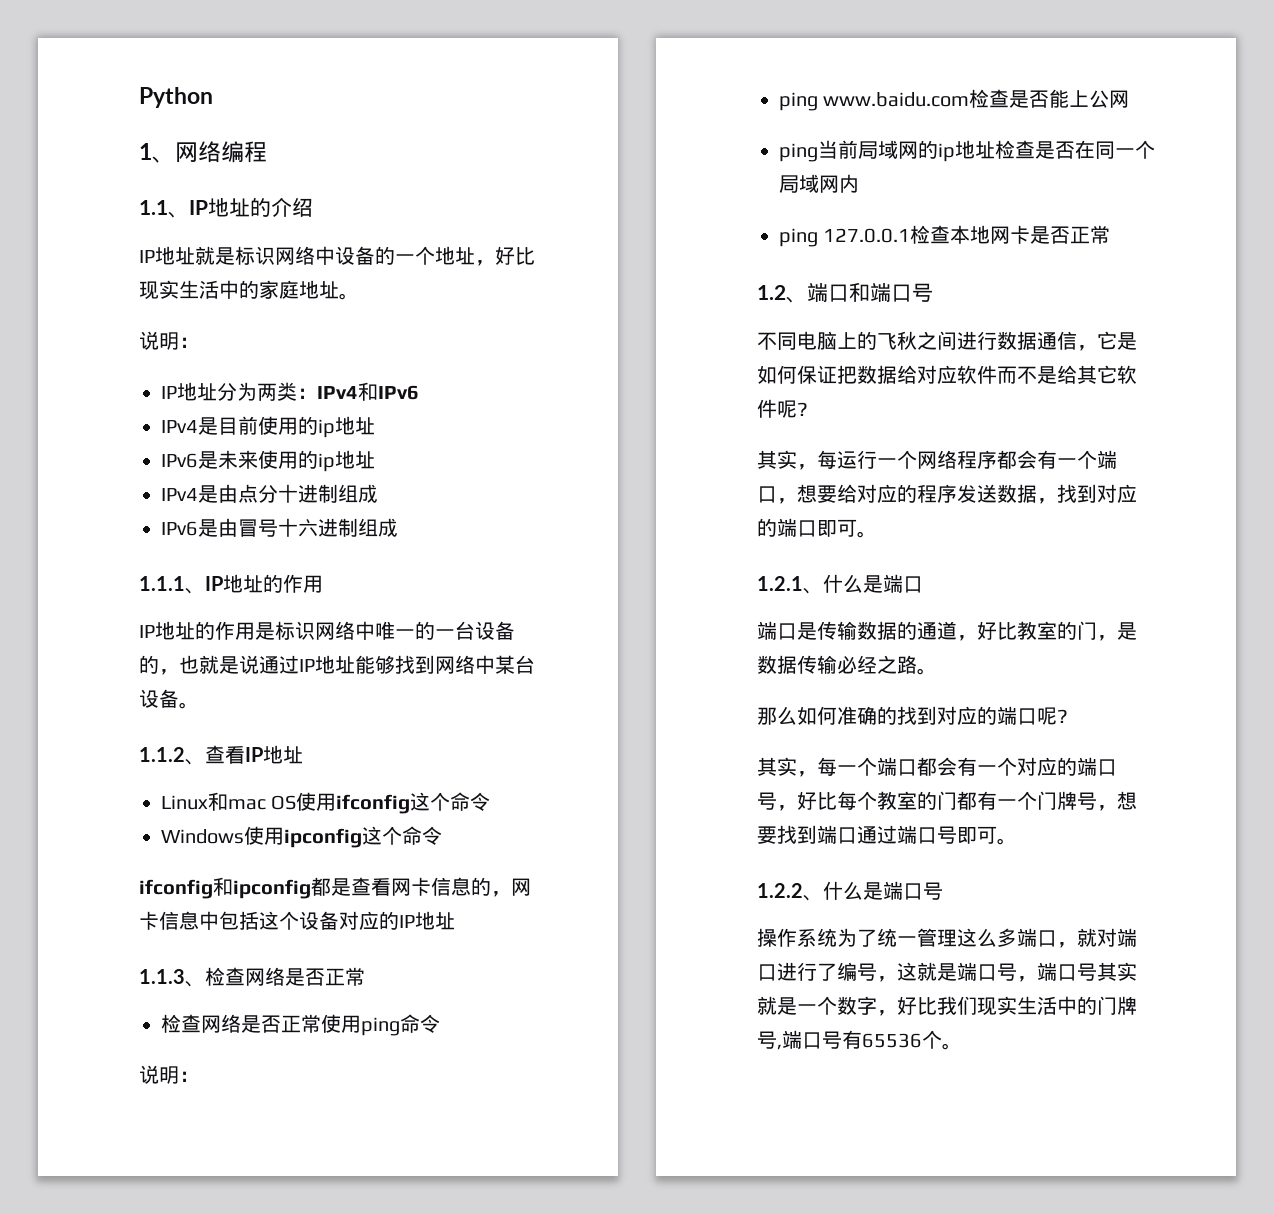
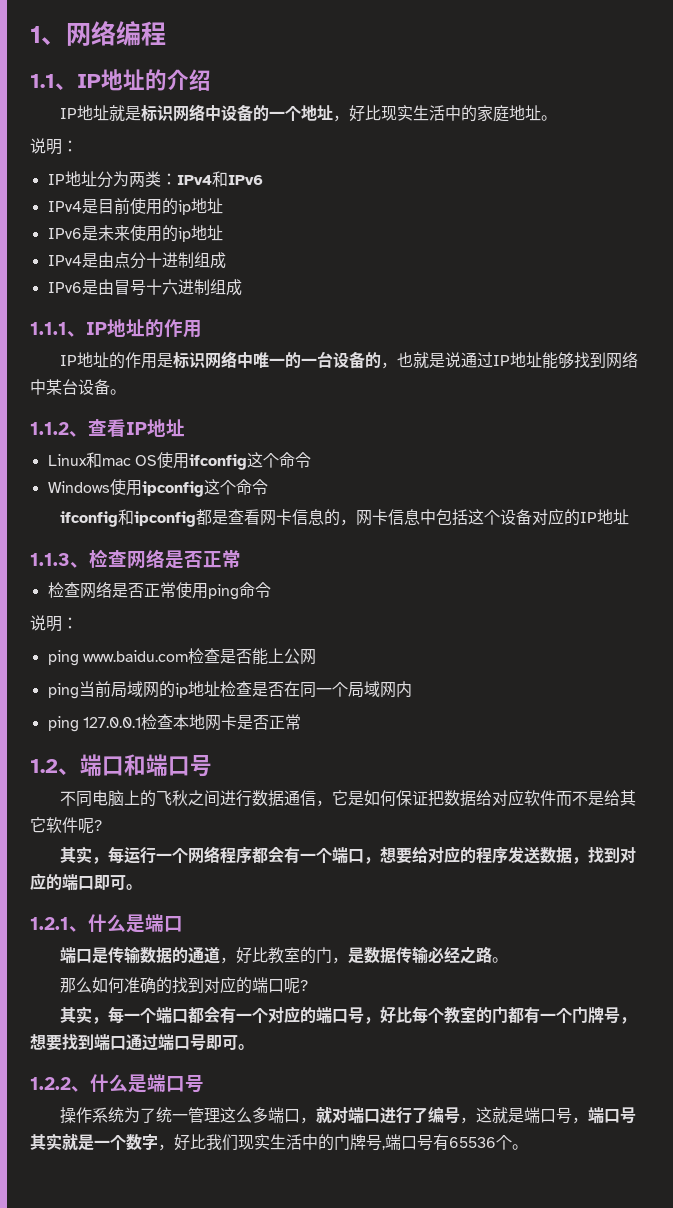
[139,87,213,108] Python // -> (30, 34) none

